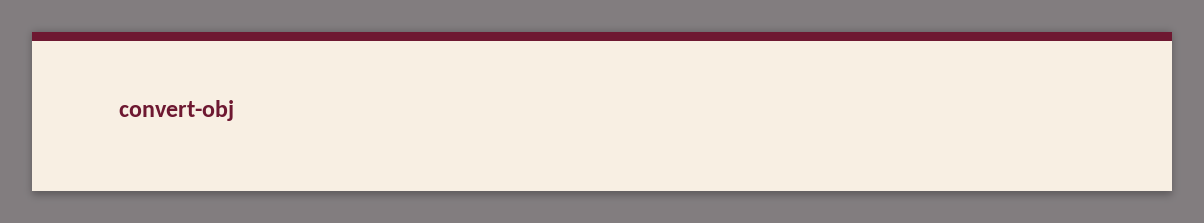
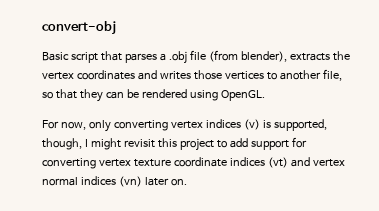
(234, 110) none -> [42,50,350,64] [42,69,342,81] [42,89,265,102] [42,119,327,132] [42,137,307,151] [42,157,345,169] [42,176,187,187] // Basic script that parses a .obj file (from blender), extracts the vertex coordinates and writes those vertices to another file, so that they can be rendered using OpenGL. // For now, only converting vertex indices (v) is supported, though, I might revisit this project to add support for converting vertex texture coordinate indices (vt) and vertex normal indices (vn) later on.

